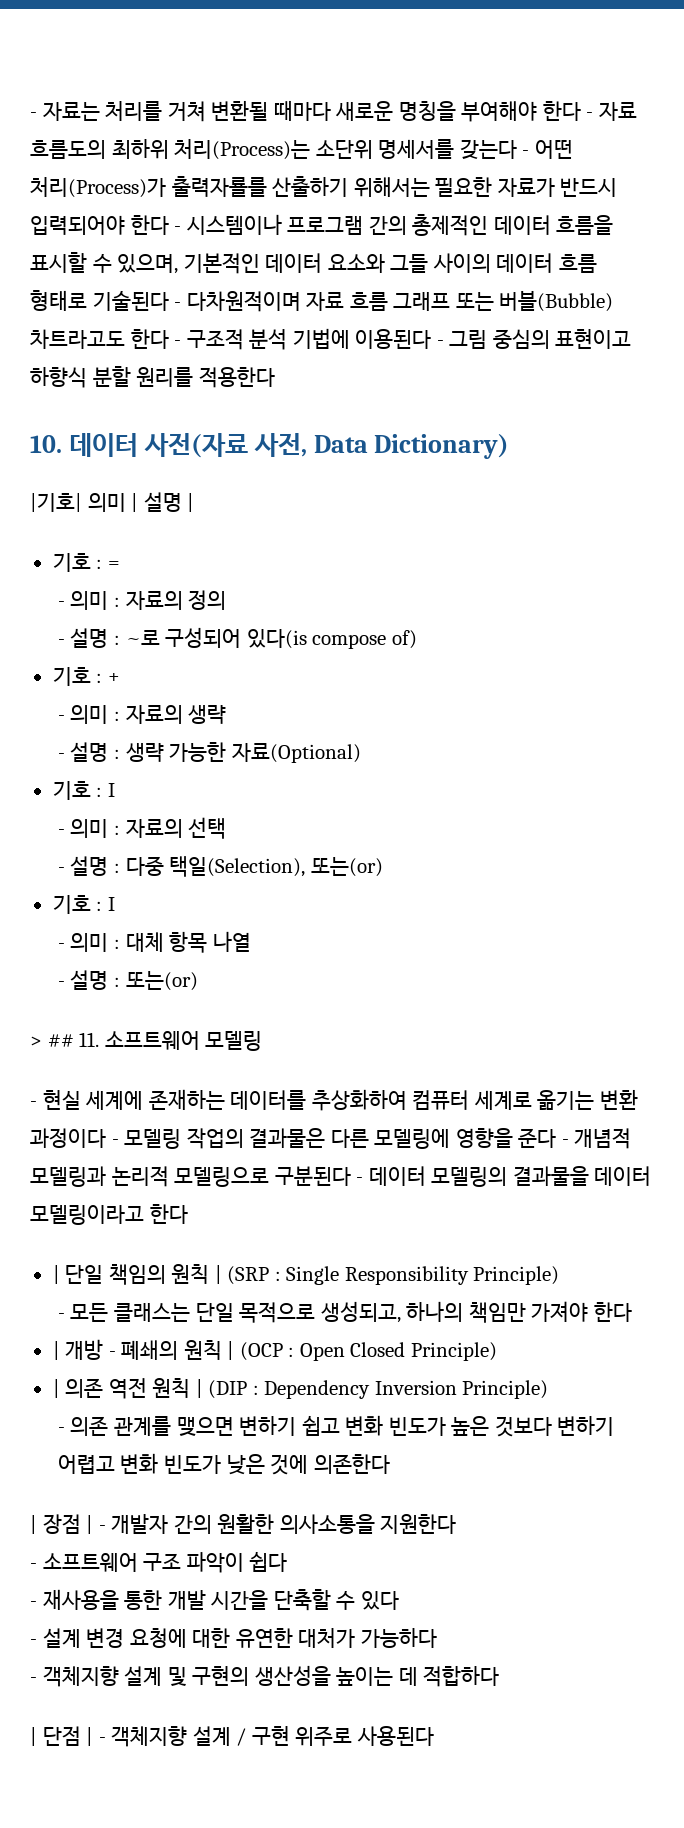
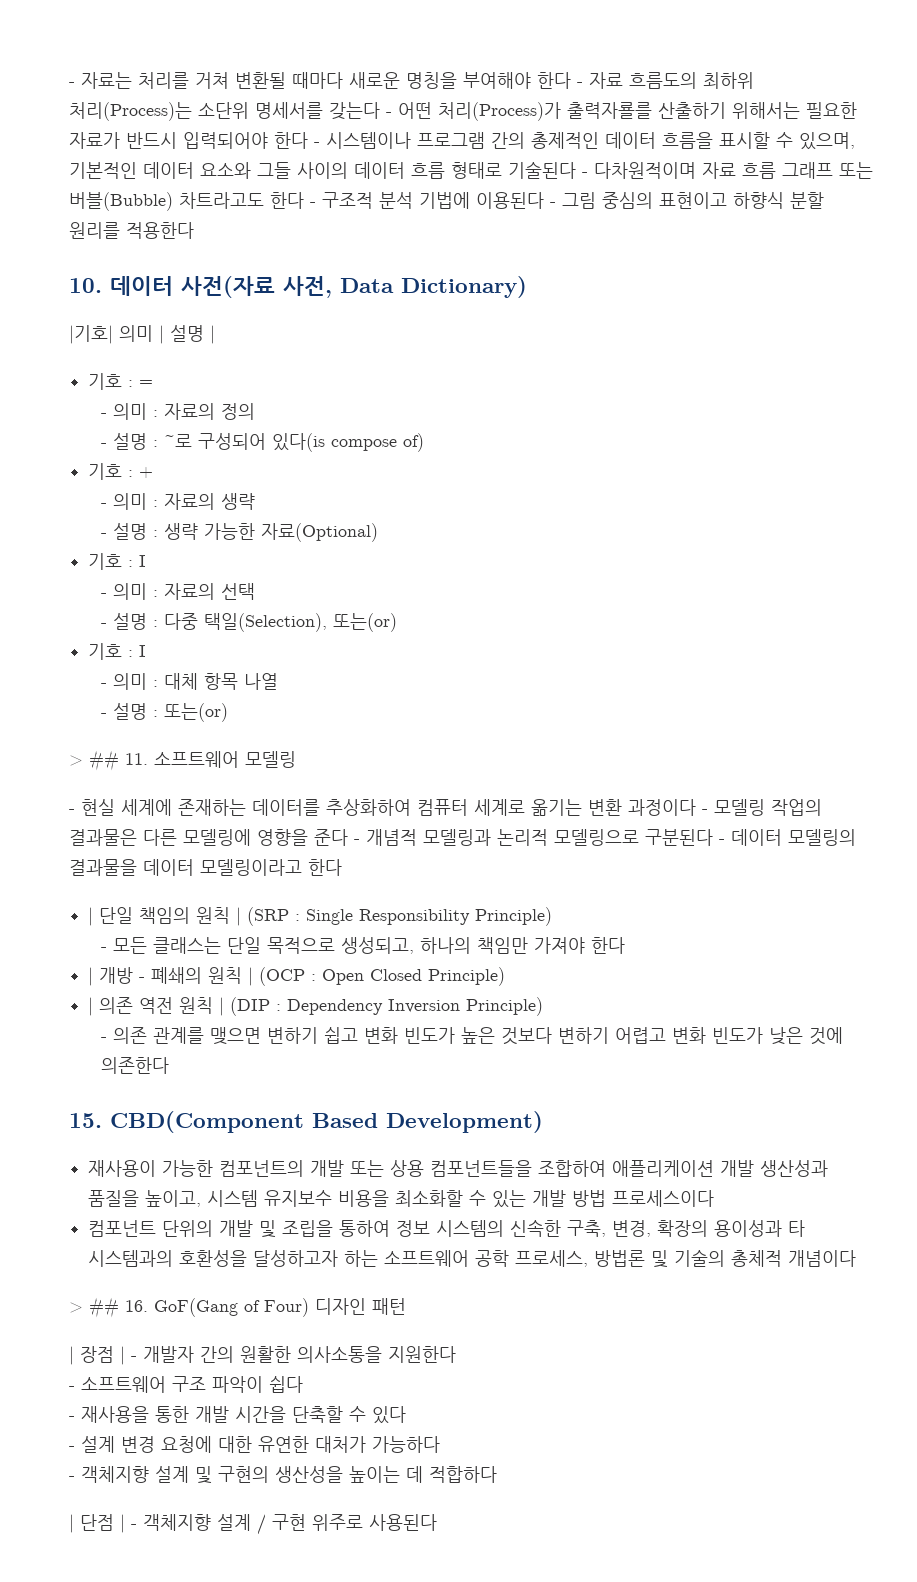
(390, 1464) none -> [69,1111,543,1133] [88,1160,829,1177] [88,1190,715,1208] [88,1219,806,1238] [88,1249,857,1268] [69,1297,406,1318] // 15. CBD(Component Based Development) // 재사용이 가능한 컴포넌트의 개발 또는 상용 컴포넌트들을 조합하여 애플리케이션 개발 생산성과 품질을 높이고, 시스템 유지보수 비용을 최소화할 수 있는 개발 방법 프로세스이다 // 컴포넌트 단위의 개발 및 조립을 통하여 정보 시스템의 신속한 구축, 변경, 확장의 용이성과 타 시스템과의 호환성을 달성하고자 하는 소프트웨어 공학 프로세스, 방법론 및 기술의 총체적 개념이다 // > ## 16. GoF(Gang of Four) 디자인 패턴

